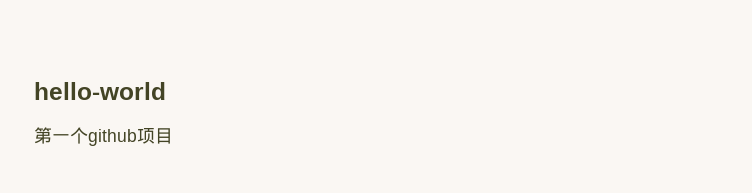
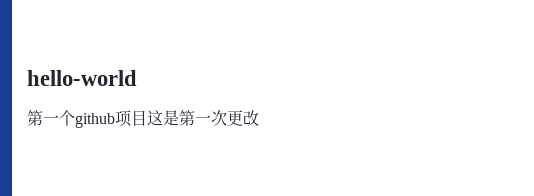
(173, 136) none -> [147,110,259,126] 这是第一次更改

